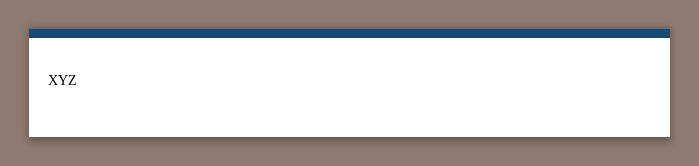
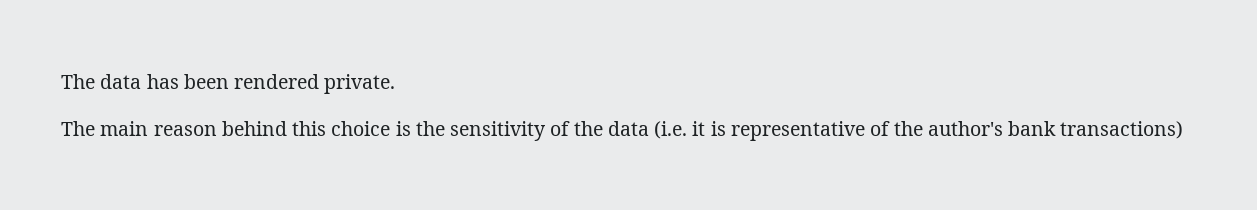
[48,75,77,85] XYZ -> [61,74,396,94] [61,121,1184,141] The data has been rendered private. // The main reason behind this choice is the sensitivity of the data (i.e. it is representative of the author's bank transactions)

